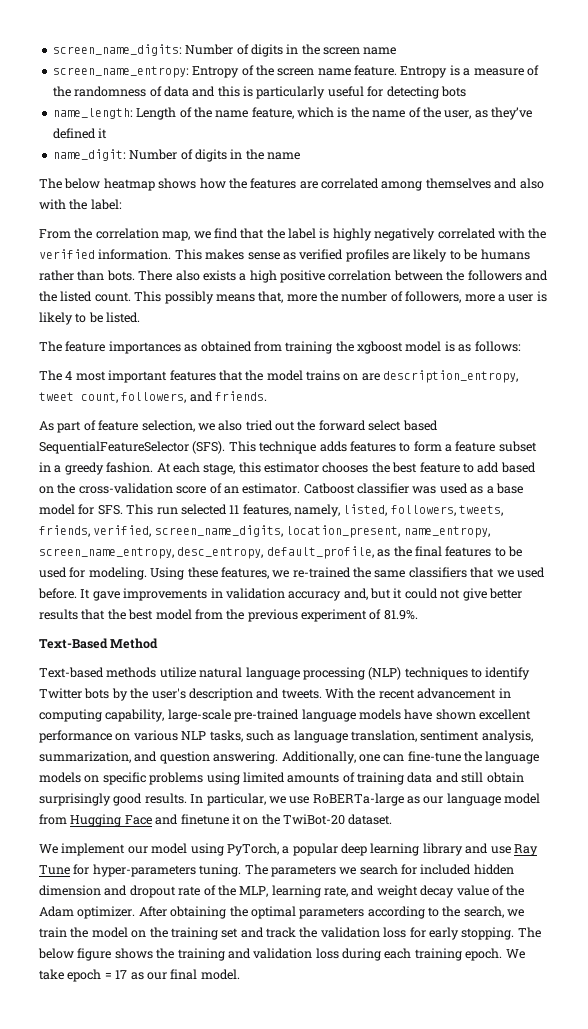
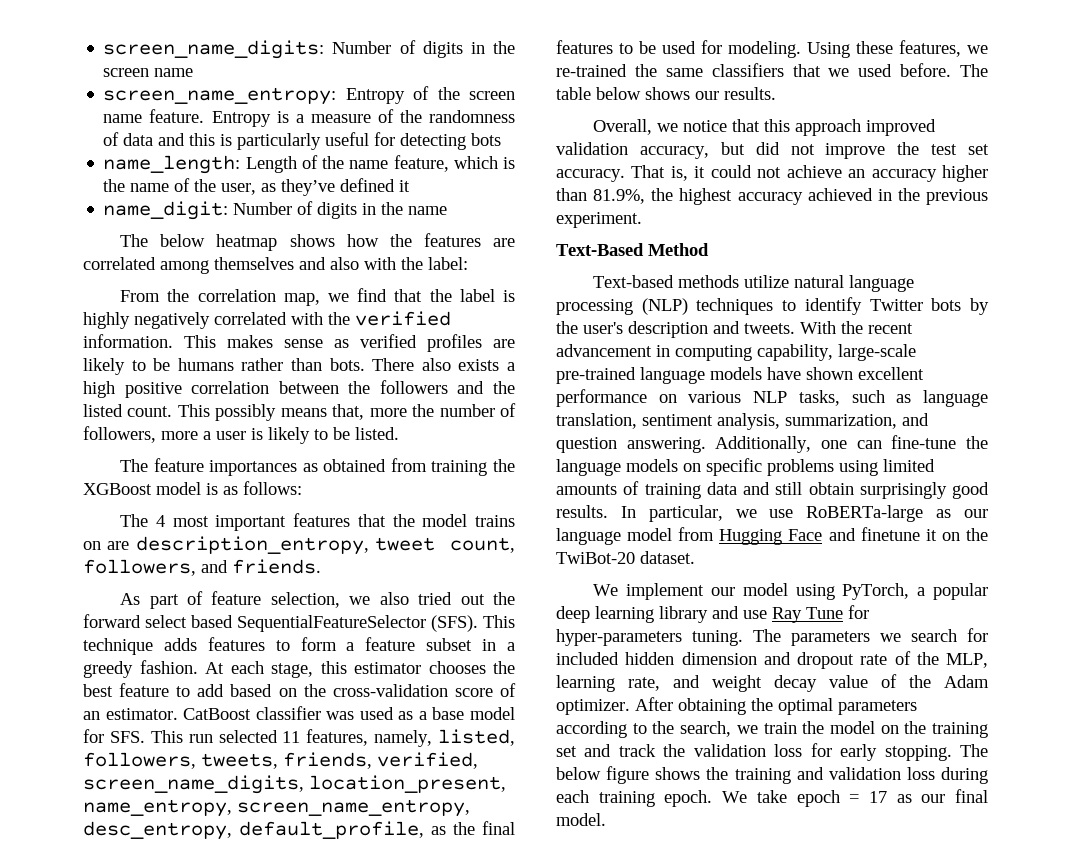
[357,341,403,354] xgboost -> [83,483,152,495] XGBoost
[303,483,355,494] Catboost -> [183,708,252,720] CatBoost
[80,588,522,601] [39,609,418,622] It gave improvements in validation accuracy and, but it could not give better results that the best model from the previous experiment of 81.9%. -> [960,64,988,77] [556,87,776,100] [593,119,937,136] [556,142,989,159] [556,165,989,182] [556,188,988,205] [556,212,642,228] The table below shows our results. // Overall, we notice that this approach improved validation accuracy, but did not improve the test set accuracy. That is, it could not achieve an accuracy higher than 81.9%, the highest accuracy achieved in the previous experiment.

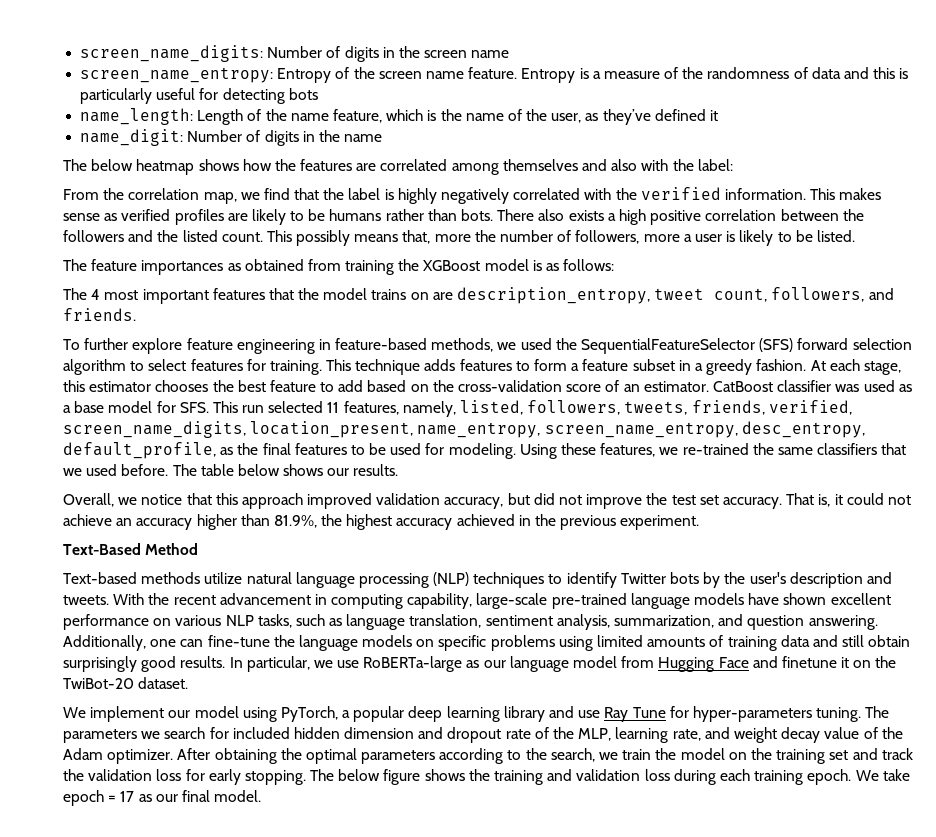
[120,591,515,609] [83,614,478,632] As part of feature selection, we also tried out the forward select based SequentialFeatureSelector (SFS). -> [63,338,912,354] [63,359,322,375] To further explore feature engineering in feature-based methods, we used the SequentialFeatureSelector (SFS) forward selection algorithm to select features for training.

